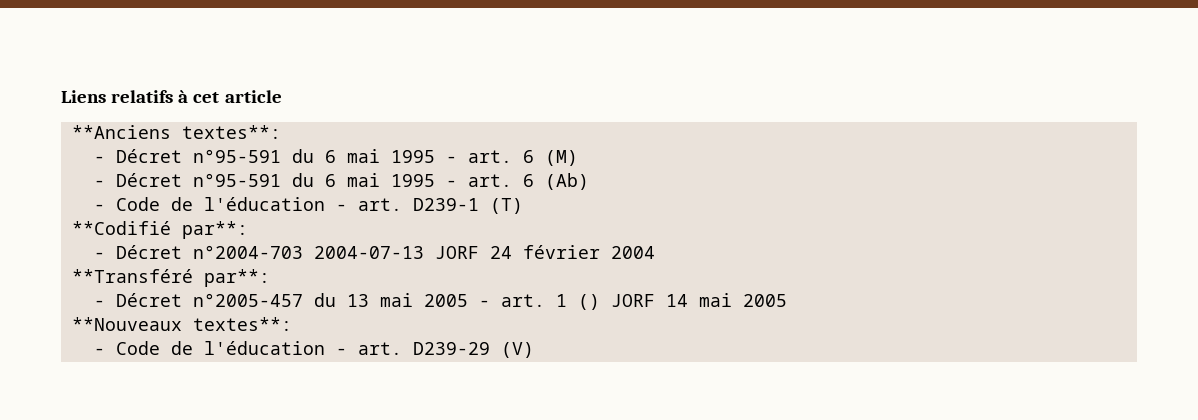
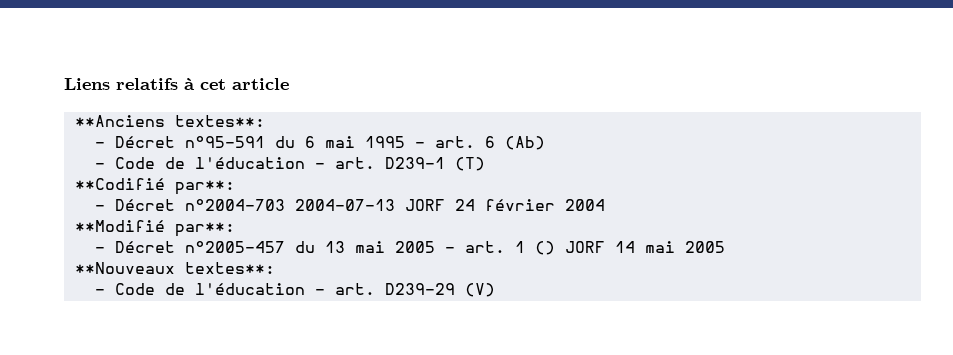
[94,149,579,166] // - Décret n°95-591 du 6 mai 1995 - art. 6 (M) -> (265, 121) none
[72,269,194,283] **Transféré -> [74,220,165,232] **Modifié

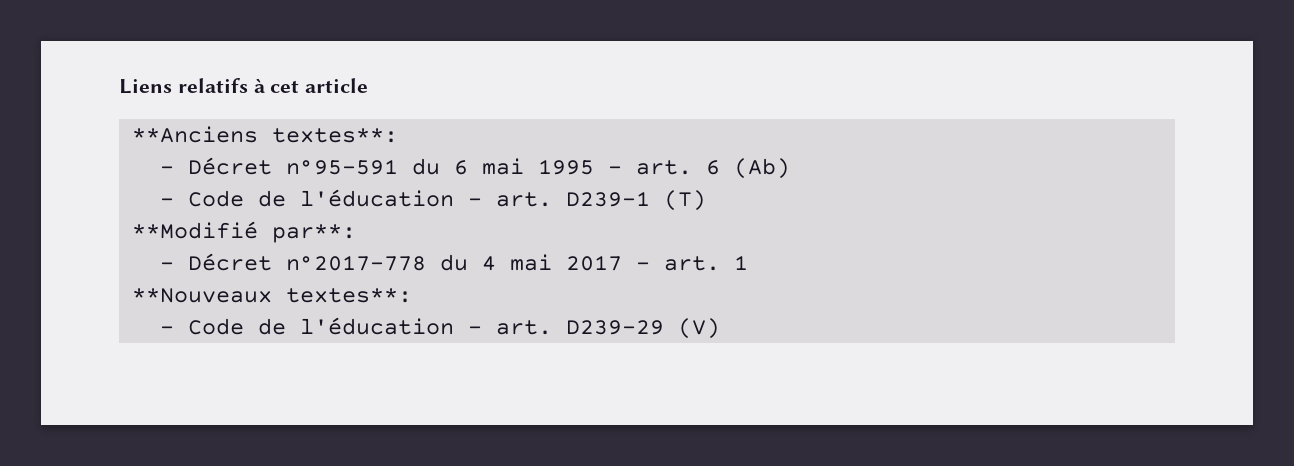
[74,178,235,195] [94,199,605,211] [74,220,235,237] [94,241,725,255] **Codifié par**: // - Décret n°2004-703 2004-07-13 JORF 24 février 2004 // **Modifié par**: // - Décret n°2005-457 du 13 mai 2005 - art. 1 () JORF 14 mai 2005 -> [131,221,356,243] [159,253,748,271] **Modifié par**: // - Décret n°2017-778 du 4 mai 2017 - art. 1

